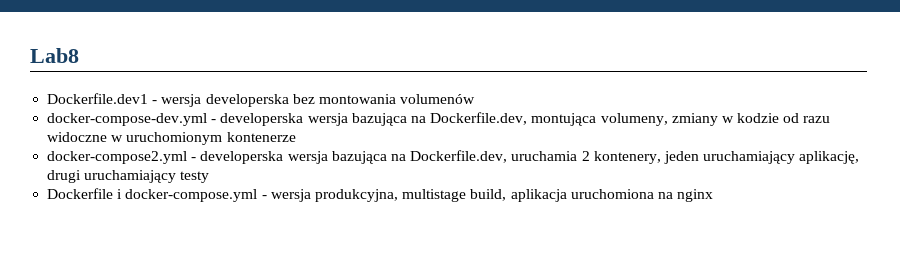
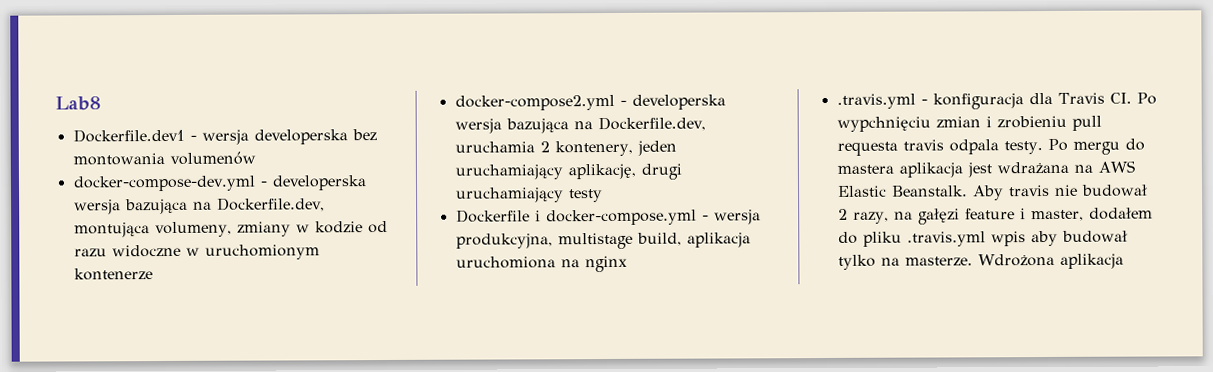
(714, 195) none -> [836,92,1157,110] [836,115,1102,132] [836,138,1145,156] [836,160,1135,178] [837,184,1148,201] [837,207,1153,225] [837,230,1128,247] [837,253,1124,270] // .travis.yml - konfiguracja dla Travis CI. Po wypchnięciu zmian i zrobieniu pull requesta travis odpala testy. Po mergu do mastera aplikacja jest wdrażana na AWS Elastic Beanstalk. Aby travis nie budował 2 razy, na gałęzi feature i master, dodałem do pliku .travis.yml wpis aby budował tylko na masterze. Wdrożona aplikacja

